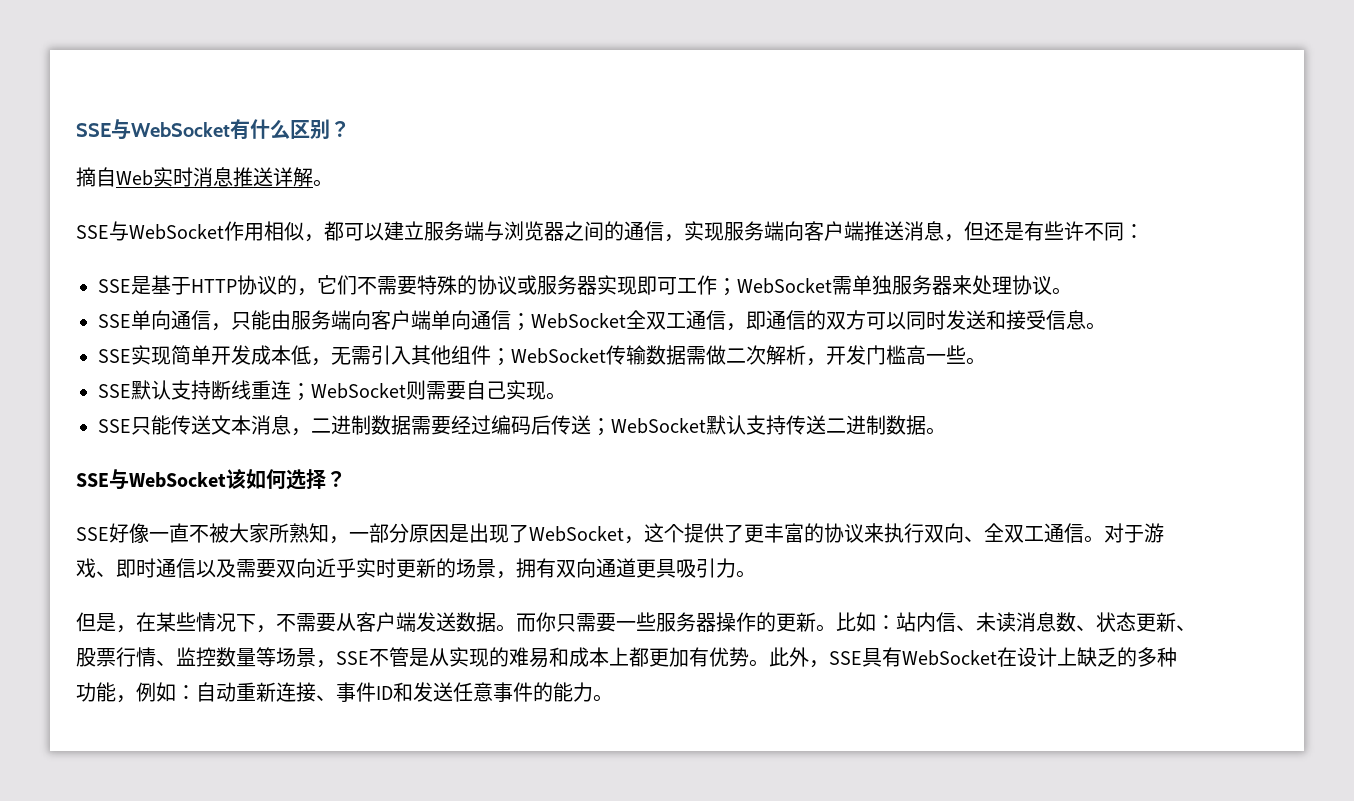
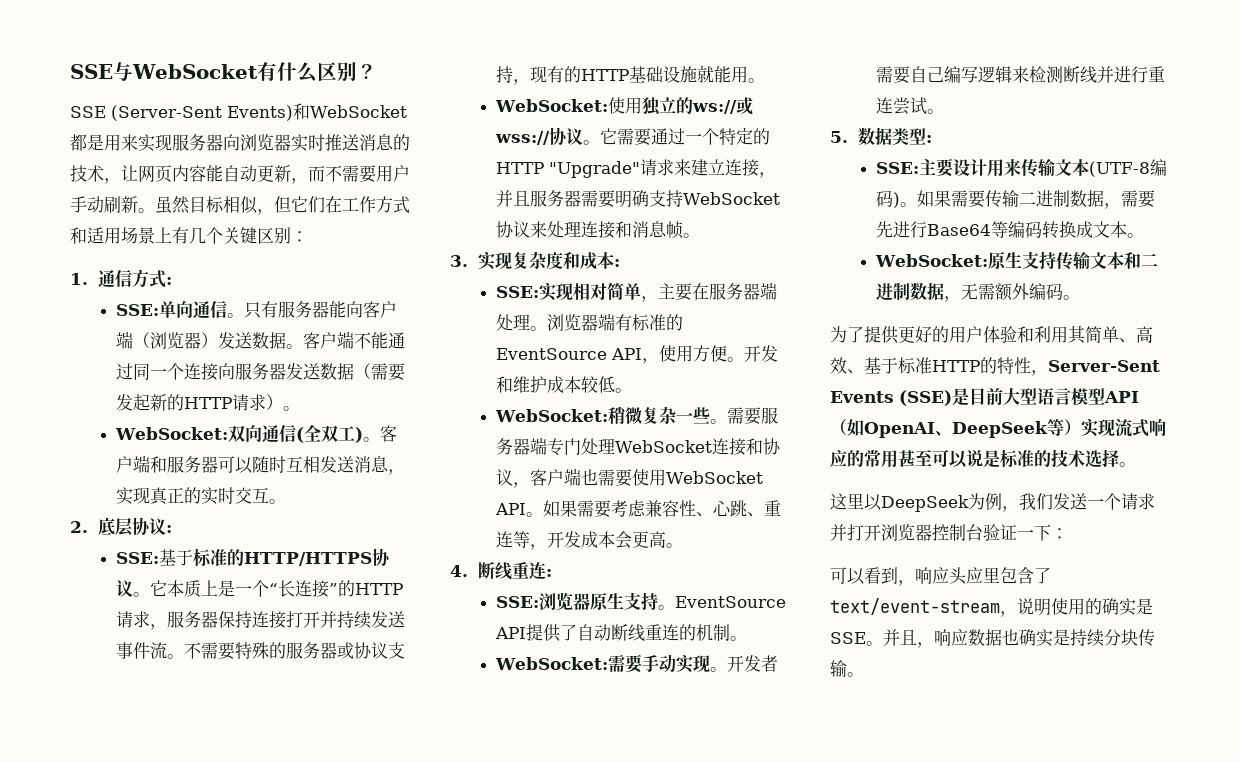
[76,167,333,187] [76,221,1144,242] [98,275,1072,296] [98,310,1106,331] [98,345,986,366] [98,380,566,401] [98,415,946,436] [76,469,346,490] [76,523,1164,544] [76,558,756,579] [76,612,1196,633] [76,647,1177,668] [76,682,593,703] 摘自Web实时消息推送详解。 // SSE与WebSocket作用相似，都可以建立服务端与浏览器之间的通信，实现服务端向客户端推送消息，但还是有些许不同： // SSE是基于HTTP协议的，它们不需要特殊的协议或服务器实现即可工作；WebSocket需单独服务器来处理协议。 // SSE单向通信，只能由服务端向客户端单向通信；WebSocket全双工通信，即通信的双方可以同时发送和接受信息。 // SSE实现简单开发成本低，无需引入其他组件；WebSocket传输数据需做二次解析，开发门槛高一些。 // SSE默认支持断线重连；WebSocket则需要自己实现。 // SSE只能传送文本消息，二进制数据需要经过编码后传送；WebSocket默认支持传送二进制数据。 // SSE与WebSocket该如何选择？ // SSE好像一直不被大家所熟知，一部分原因是出现了WebSocket，这个提供了更丰富的协议来执行双向、全双工通信。对于游戏、即时通信以及需要双向近乎实时更新的场景，拥有双向通道更具吸引力。 // 但是，在某些情况下，不需要从客户端发送数据。而你只需要一些服务器操作的更新。比如：站内信、未读消息数、状态更新、股票行情、监控数量等场景，SSE不管是从实现的难易和成本上都更加有优势。此外，SSE具有WebSocket在设计上缺乏的多种功能，例如：自动重新连接、事件ID和发送任意事件的能力 -> [70,103,407,121] [70,134,410,152] [70,165,410,184] [70,196,410,215] [70,227,308,244] [70,269,172,288] [116,301,398,319] [116,331,406,349] [116,363,406,381] [116,394,301,411] [115,425,398,443] [116,455,406,475] [116,487,287,505] [70,517,172,536] [116,548,392,567] [116,580,404,598] [116,611,406,630] [116,642,406,660] [496,65,766,85] [495,97,754,116] [495,127,771,146] [496,159,777,178] [496,190,781,208] [496,221,701,239] [450,251,620,270] [496,282,778,302] [496,313,684,331] [496,345,779,364] [496,376,633,393] [495,406,779,425] [496,437,782,456] [496,468,764,488] [495,500,782,518] [496,531,684,550] [450,561,552,580] [496,592,787,611] [495,624,748,642] [495,654,779,673] [876,66,1166,84] [876,97,945,115] [830,127,932,146] [876,158,1168,177] [876,190,1156,209] [876,221,1145,239] [875,251,1159,270] [876,282,1081,302] [830,325,1153,344] [830,357,1160,376] [830,388,1139,406] [830,418,1166,438] [830,449,1136,468] [830,493,1155,512] [830,524,1068,541] [830,567,1051,586] [830,598,1153,617] [830,629,1155,648] [830,660,847,677] SSE (Server-Sent Events)和WebSocket都是用来实现服务器向浏览器实时推送消息的技术，让网页内容能自动更新，而不需要用户手动刷新。虽然目标相似，但它们在工作方式和适用场景上有几个关键区别： // 1.通信方式: // SSE:单向通信。只有服务器能向客户端（浏览器）发送数据。客户端不能通过同一个连接向服务器发送数据（需要发起新的HTTP请求）。 // WebSocket:双向通信(全双工)。客户端和服务器可以随时互相发送消息，实现真正的实时交互。 // 2.底层协议: // SSE:基于标准的HTTP/HTTPS协议。它本质上是一个“长连接”的HTTP请求，服务器保持连接打开并持续发送事件流。不需要特殊的服务器或协议支持，现有的HTTP基础设施就能用。 // WebSocket:使用独立的ws://或wss://协议。它需要通过一个特定的HTTP "Upgrade"请求来建立连接，并且服务器需要明确支持WebSocket协议来处理连接和消息帧。 // 3.实现复杂度和成本: // SSE:实现相对简单，主要在服务器端处理。浏览器端有标准的EventSource API，使用方便。开发和维护成本较低。 // WebSocket:稍微复杂一些。需要服务器端专门处理WebSocket连接和协议，客户端也需要使用WebSocket API。如果需要考虑兼容性、心跳、重连等，开发成本会更高。 // 4.断线重连: // SSE:浏览器原生支持。EventSource API提供了自动断线重连的机制。 // WebSocket:需要手动实现。开发者需要自己编写逻辑来检测断线并进行重连尝试。 // 5.数据类型: // SSE:主要设计用来传输文本(UTF-8编码)。如果需要传输二进制数据，需要先进行Base64等编码转换成文本。 // WebSocket:原生支持传输文本和二进制数据，无需额外编码。 // 为了提供更好的用户体验和利用其简单、高效、基于标准HTTP的特性，Server-Sent Events (SSE)是目前大型语言模型API（如OpenAI、DeepSeek等）实现流式响应的常用甚至可以说是标准的技术选择。 // 这里以DeepSeek为例，我们发送一个请求并打开浏览器控制台验证一下： // 可以看到，响应头应里包含了text/event-stream，说明使用的确实是SSE。并且，响应数据也确实是持续分块传输

